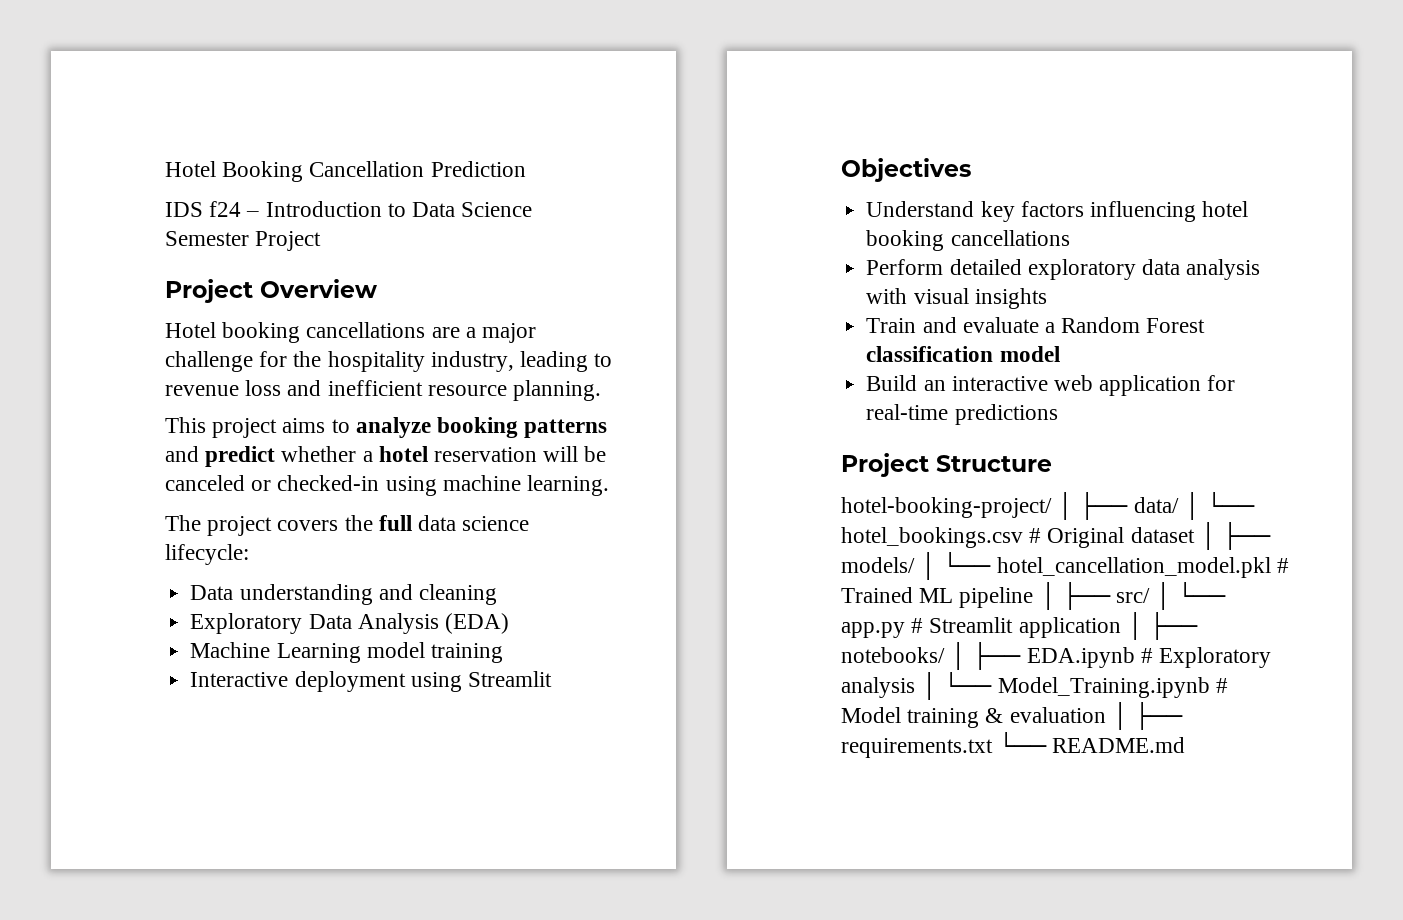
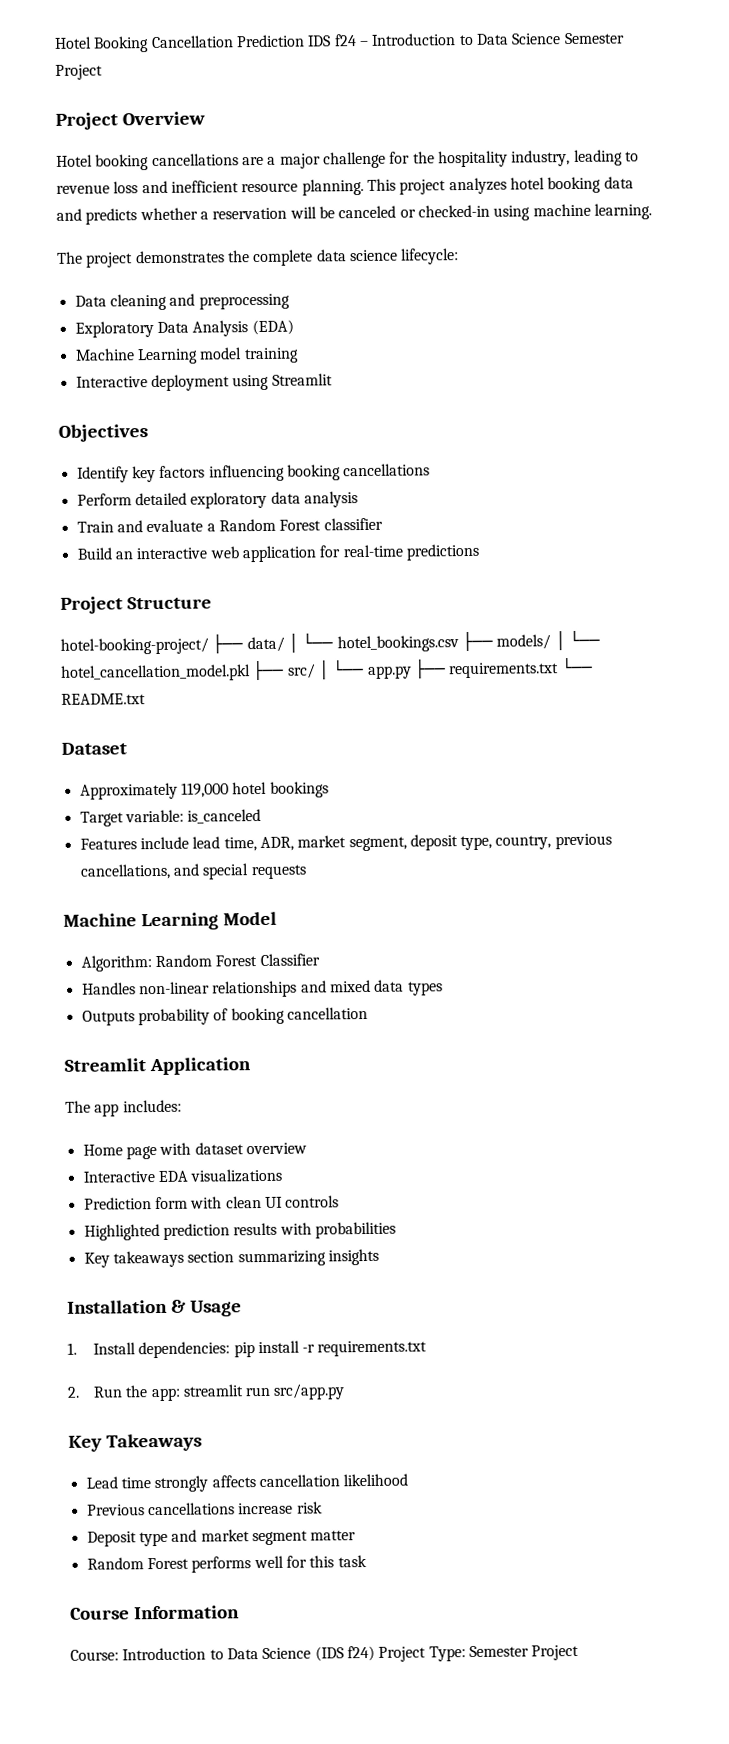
(526, 169) // -> (305, 41) none
(602, 390) // -> (364, 187) none
[282,417,608,438] [165,446,276,467] aims to analyze booking patterns and predict -> [448,176,634,195] [56,208,138,225] analyzes hotel booking data and predicts
[378,446,428,462] hotel -> (209, 215) none
[277,515,412,531] covers the full -> [135,249,314,267] demonstrates the complete
[239,584,497,605] understanding and cleaning -> [109,293,290,311] cleaning and preprocessing
[866,201,975,217] Understand -> [76,466,129,483] Identify
[1202,201,1249,217] hotel -> (285, 473) none
[866,288,1047,309] with visual insights -> (358, 499) none
[866,346,1060,362] classification model -> [323,517,383,531] classifier
[1057,492,1074,520] │ -> (209, 646) none
[1029,522,1216,550] # Original dataset │ -> (459, 644) none
[1276,558,1289,573] [841,582,1056,610] # Trained ML pipeline │ -> (251, 673) none
[911,612,1199,640] [841,642,1272,670] [841,672,1228,700] [841,702,1184,730] [841,732,1186,758] # Streamlit application │ ├── notebooks/ │ ├── EDA.ipynb # Exploratory analysis │ └── Model_Training.ipynb # Model training & evaluation │ ├── requirements.txt └── README.md -> [413,656,593,679] [61,693,146,705] [61,742,127,755] [79,781,329,800] [79,808,262,827] [79,833,612,852] [79,863,307,880] [63,911,277,931] [80,953,320,972] [81,979,443,998] [81,1006,368,1026] [64,1057,251,1076] [65,1099,182,1117] [82,1142,307,1160] [82,1168,283,1183] [83,1195,340,1210] [83,1221,396,1241] [83,1248,379,1268] [67,1299,242,1317] [67,1340,428,1359] [67,1383,346,1402] [68,1433,202,1452] [85,1473,409,1493] [86,1501,323,1516] [86,1529,357,1547] [86,1555,367,1573] [70,1605,240,1620] [70,1644,580,1662] ├── requirements.txt └── README.txt // Dataset // Approximately 119,000 hotel bookings // Target variable: is_canceled // Features include lead time, ADR, market segment, deposit type, country, previous cancellations, and special requests // Machine Learning Model // Algorithm: Random Forest Classifier // Handles non-linear relationships and mixed data types // Outputs probability of booking cancellation // Streamlit Application // The app includes: // Home page with dataset overview // Interactive EDA visualizations // Prediction form with clean UI controls // Highlighted prediction results with probabilities // Key takeaways section summarizing insights // Installation & Usage // 1. Install dependencies: pip install -r requirements.txt // 2. Run the app: streamlit run src/app.py // Key Takeaways // Lead time strongly affects cancellation likelihood // Previous cancellations increase risk // Deposit type and market segment matter // Random Forest performs well for this task // Course Information // Course: Introduction to Data Science (IDS f24) Project Type: Semester Project

